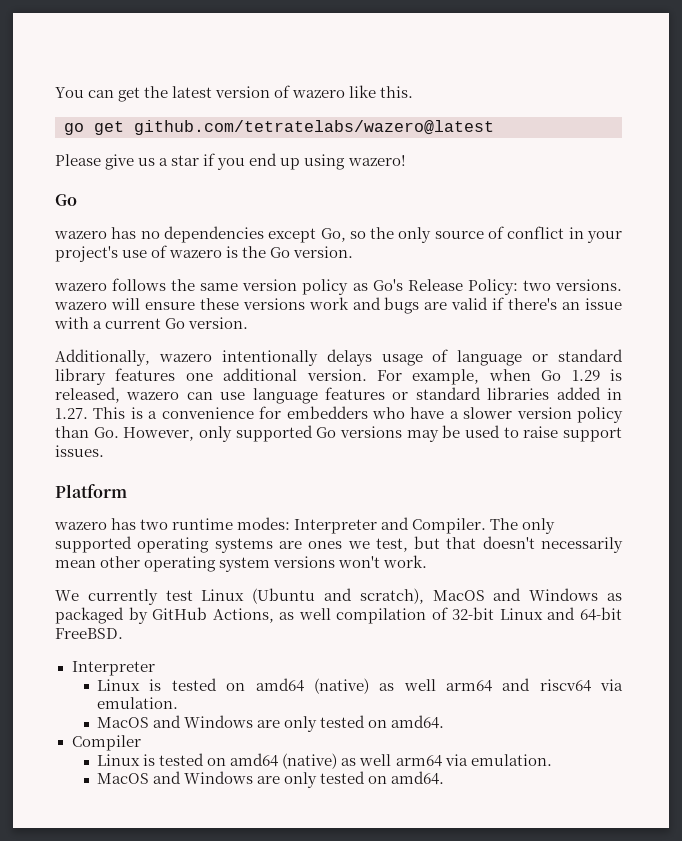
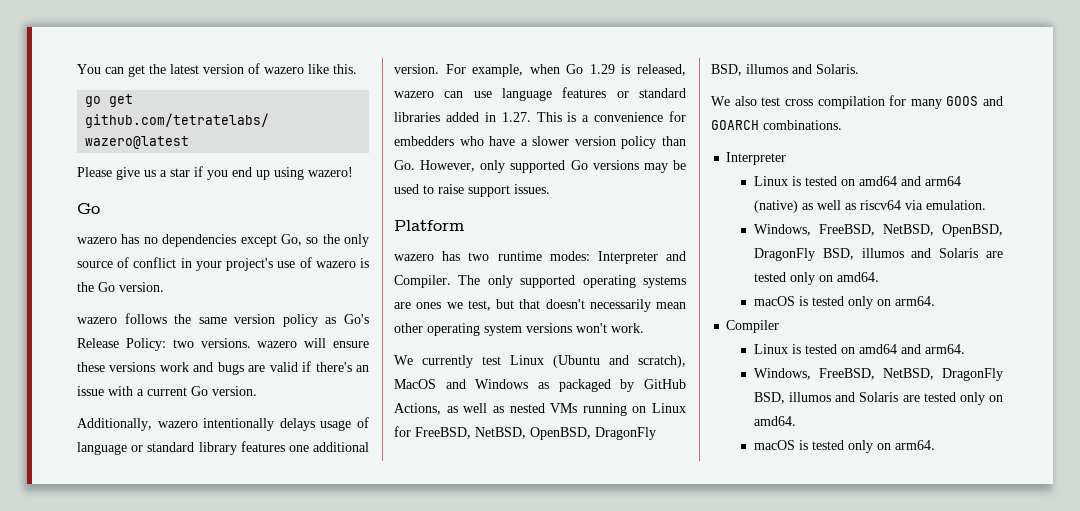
[336,607,622,624] [55,628,123,639] compilation of 32-bit Linux and 64-bit FreeBSD. -> [492,403,686,416] [394,426,656,440] [711,64,859,76] [711,95,1003,109] [711,120,842,130] as nested VMs running on Linux for FreeBSD, NetBSD, OpenBSD, DragonFly BSD, illumos and Solaris. // We also test cross compilation for many GOOS and GOARCH combinations.
[313,678,531,694] (native) as well arm64 and -> [900,176,961,186] [753,200,856,213] and arm64 (native) as well as
[97,715,445,732] MacOS and Windows are only tested on amd64. -> [753,224,1003,237] [753,248,1003,261] [753,272,879,285] [753,296,935,309] Windows, FreeBSD, NetBSD, OpenBSD, DragonFly BSD, illumos and Solaris are tested only on amd64. // macOS is tested only on arm64.
[282,753,552,769] [97,771,445,788] (native) as well arm64 via emulation. // MacOS and Windows are only tested on amd64. -> [900,344,965,354] [753,368,1003,381] [753,392,1003,405] [753,416,796,426] [753,440,935,453] and arm64. // Windows, FreeBSD, NetBSD, DragonFly BSD, illumos and Solaris are tested only on amd64. // macOS is tested only on arm64.

